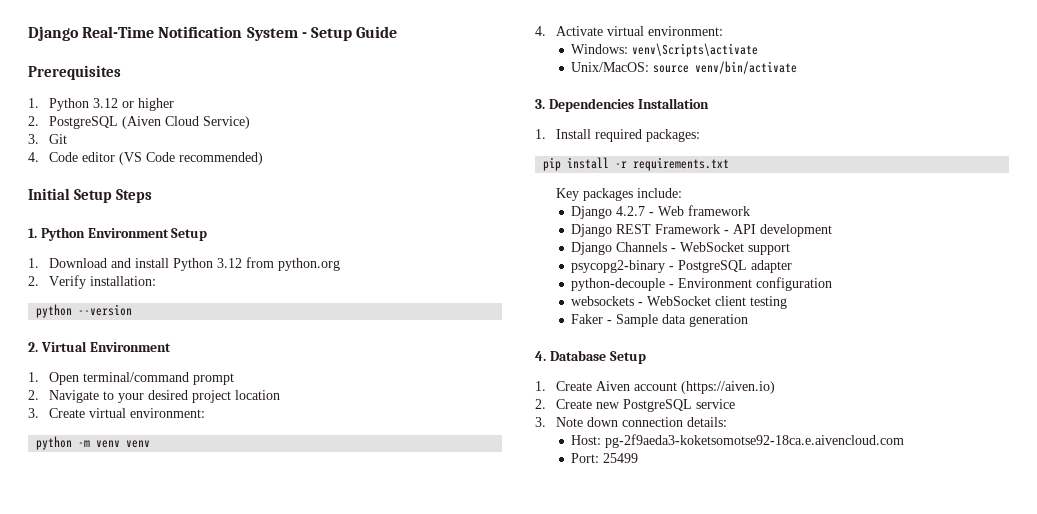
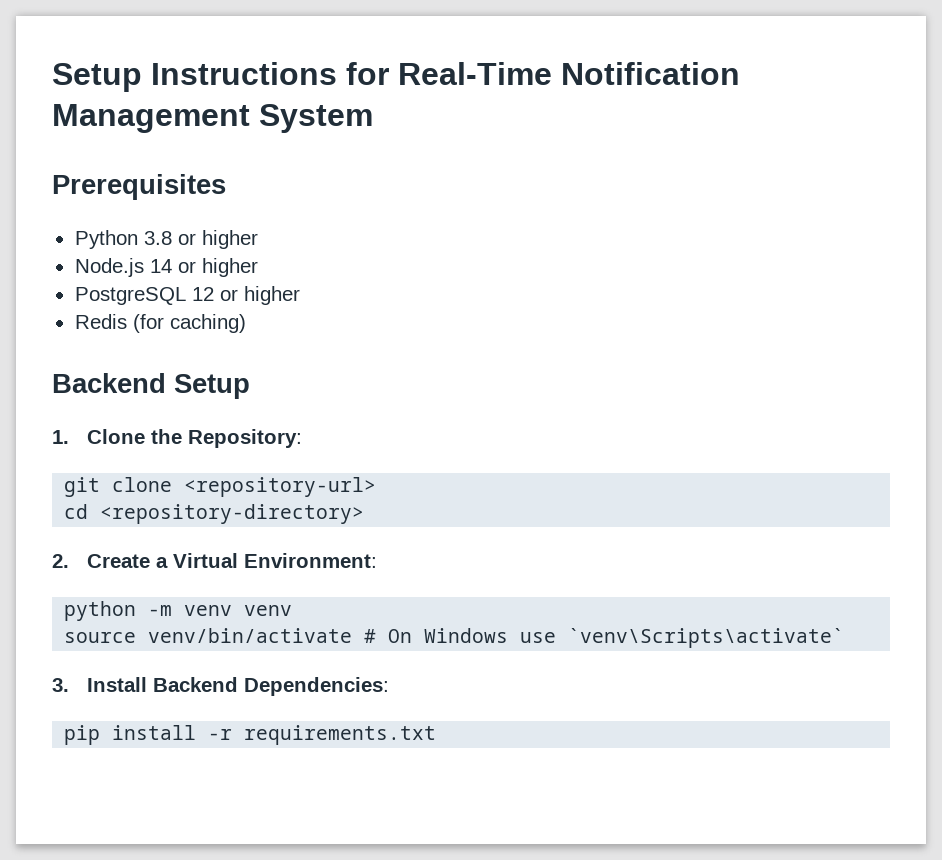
[28,26,79,41] Django -> [52,62,389,92] Setup Instructions for
(243, 32) none -> [52,104,250,133] Management
[301,26,398,41] [28,65,121,80] [28,98,175,111] [28,116,251,129] [28,134,68,144] [28,152,264,165] [28,188,153,203] [28,227,208,241] [28,257,341,271] [28,275,157,289] [36,304,133,318] [28,341,171,352] [28,372,235,385] [28,390,281,403] [28,408,206,418] [36,436,151,450] [535,26,724,36] [571,43,759,57] [571,61,798,74] [535,98,709,112] [535,129,701,142] [543,157,730,171] [556,188,683,201] [571,205,751,219] [571,224,833,237] [571,242,791,255] [571,260,793,273] [571,277,833,291] [571,296,788,309] [571,314,749,327] [535,350,646,364] [535,381,776,394] [535,399,736,412] [535,417,728,427] [571,434,905,448] [571,453,639,463] - Setup Guide // Prerequisites // 1. Python 3.12 or higher // 2. PostgreSQL (Aiven Cloud Service) // 3. Git // 4. Code editor (VS Code recommended) // Initial Setup Steps // 1. Python Environment Setup // 1. Download and install Python 3.12 from python.org // 2. Verify installation: // python --version // 2. Virtual Environment // 1. Open terminal/command prompt // 2. Navigate to your desired project location // 3. Create virtual environment: // python -m venv venv // 4. Activate virtual environment: // Windows: venv\Scripts\activate // Unix/MacOS: source venv/bin/activate // 3. Dependencies Installation // 1. Install required packages: // pip install -r requirements.txt // Key packages include: // Django 4.2.7 - Web framework // Django REST Framework - API development // Django Channels - WebSocket support // psycopg2-binary - PostgreSQL adapter // python-decouple - Environment configuration // websockets - WebSocket client testing // Faker - Sample data generation // 4. Database Setup // 1. Create Aiven account (https://aiven.io) // 2. Create new PostgreSQL service // 3. Note down connection details: // Host: pg-2f9aeda3-koketsomotse92-18ca.e.aivencloud.com // Port: 25499 -> [52,174,226,200] [74,230,258,249] [74,258,258,277] [74,286,300,305] [74,314,246,333] [52,373,250,399] [52,429,303,448] [64,477,377,497] [64,504,365,524] [52,553,378,568] [64,601,293,621] [64,628,845,648] [52,677,390,696] [64,725,437,745] // Prerequisites // Python 3.8 or higher // Node.js 14 or higher // PostgreSQL 12 or higher // Redis (for caching) // Backend Setup // 1. Clone the Repository: // git clone <repository-url> // cd <repository-directory> // 2. Create a Virtual Environment: // python -m venv venv // source venv/bin/activate # On Windows use `venv\Scripts\activate` // 3. Install Backend Dependencies: // pip install -r requirements.txt

